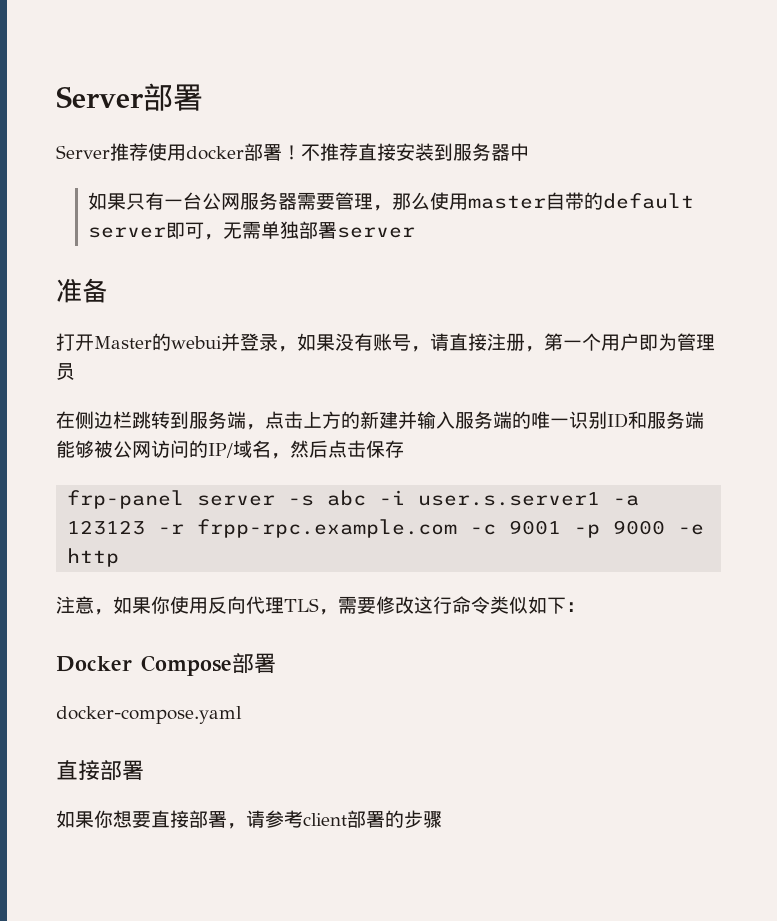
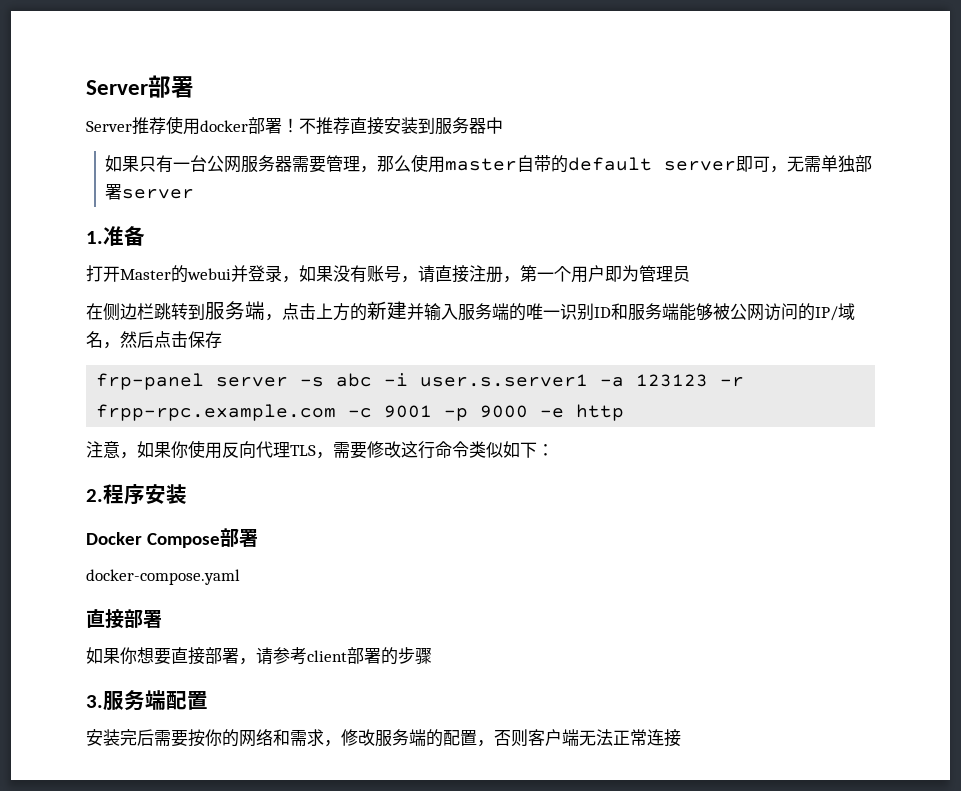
(415, 232) none -> [86,231,103,244] 1.
(585, 607) none -> [86,484,187,505] // 2.程序安装
(442, 819) none -> [86,690,208,711] [86,729,681,747] // 3.服务端配置 // 安装完后需要按你的网络和需求，修改服务端的配置，否则客户端无法正常连接

